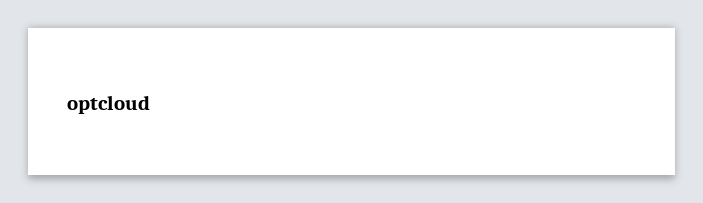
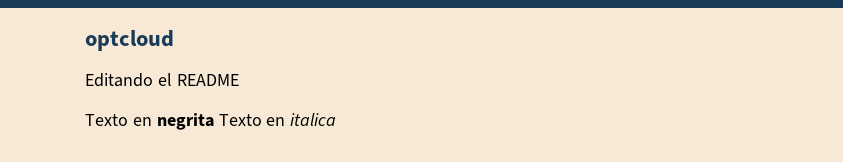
(150, 104) none -> [85,73,239,87] [85,113,337,130] // Editando el README // Texto en negrita Texto en italica

